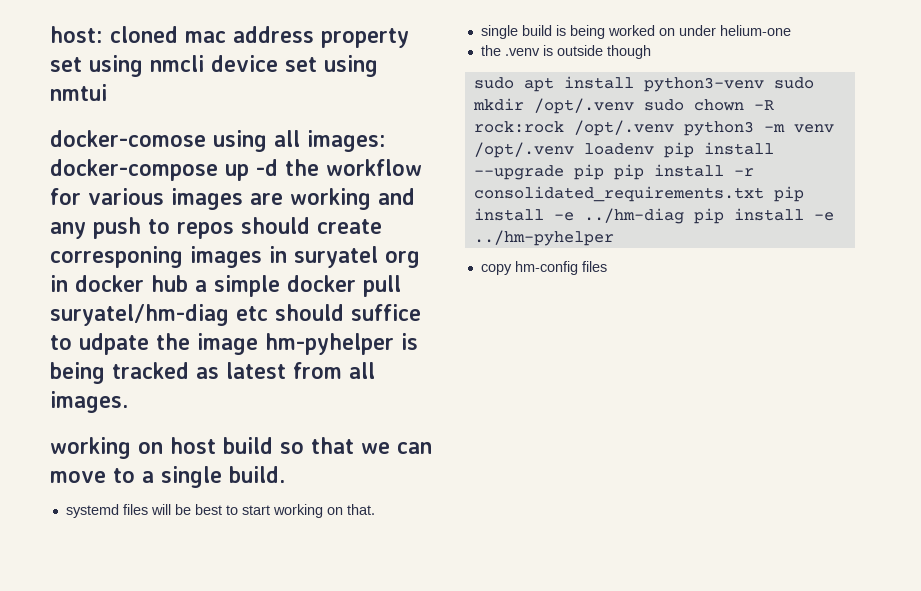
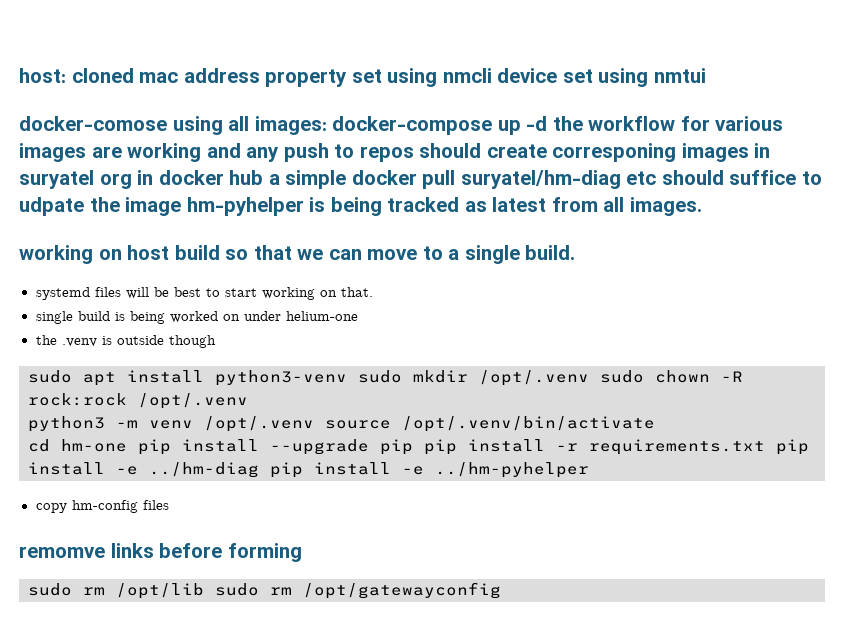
(674, 128) none -> (248, 401) //
[583,143,654,155] loadenv -> [325,416,655,432] [28,439,127,452] source /opt/.venv/bin/activate // cd hm-one
[473,186,764,202] consolidated_requirements.txt -> [589,439,765,455] requirements.txt
(607, 266) none -> [19,543,302,562] [28,582,501,599] // remomve links before forming // sudo rm /opt/lib sudo rm /opt/gatewayconfig

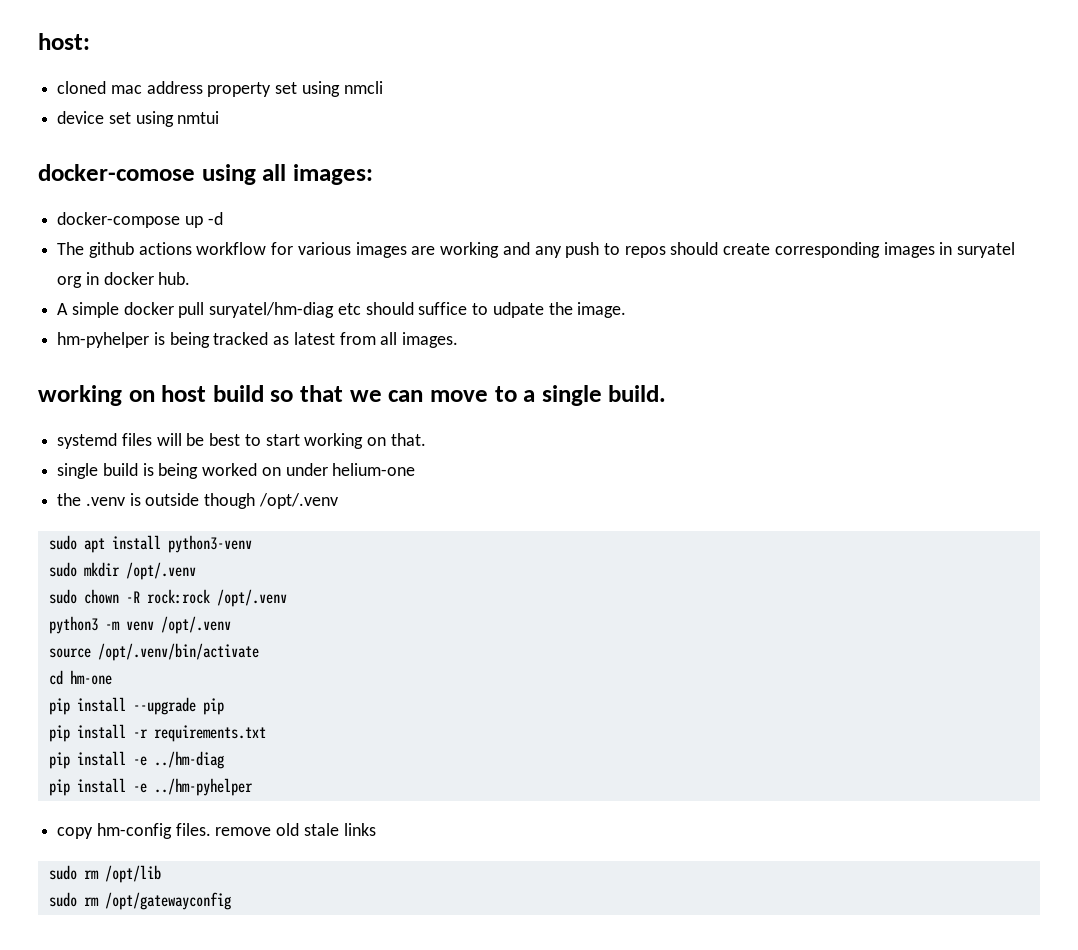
(66, 75) none -> (90, 41) //
(492, 75) none -> (383, 87) //
(327, 125) none -> (373, 174) //
[552,116,583,131] the -> [57,242,192,258] // The github actions
[552,143,677,162] corresponing -> [774,242,880,258] corresponding
[229,170,280,185] hub a -> [158,272,191,285] [57,303,69,315] hub. // A
[125,197,182,216] image -> [577,302,627,318] image. //
(216, 341) none -> [258,493,338,509] /opt/.venv
(347, 378) none -> (252, 544) //
(589, 378) none -> (196, 571) //
(314, 424) none -> (231, 625) //
(127, 445) none -> (112, 677) //
(413, 447) none -> (224, 706) //
(765, 447) none -> (266, 733) //
(259, 470) none -> (224, 760) //
[142,500,169,510] [19,546,105,558] files // remomve -> [175,823,339,836] files. remove old stale
[159,543,302,562] before forming -> (376, 829) none
(204, 591) none -> (161, 874) //

